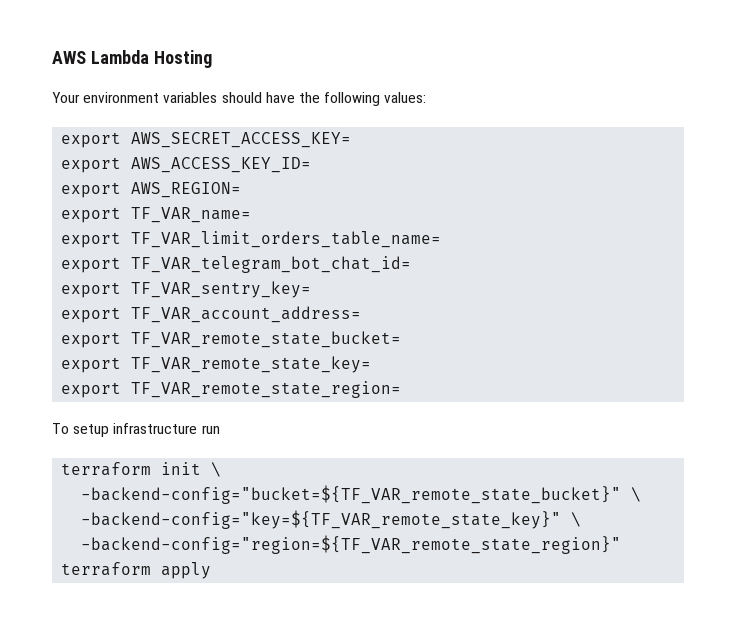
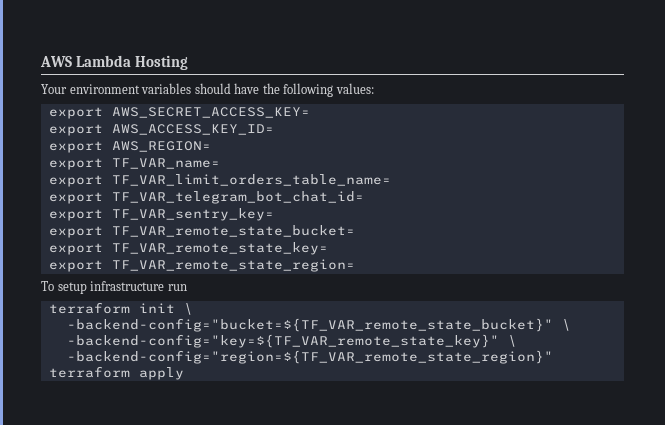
[61,306,362,323] // export TF_VAR_account_address= -> (274, 214) none

